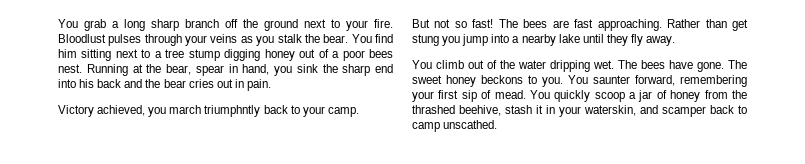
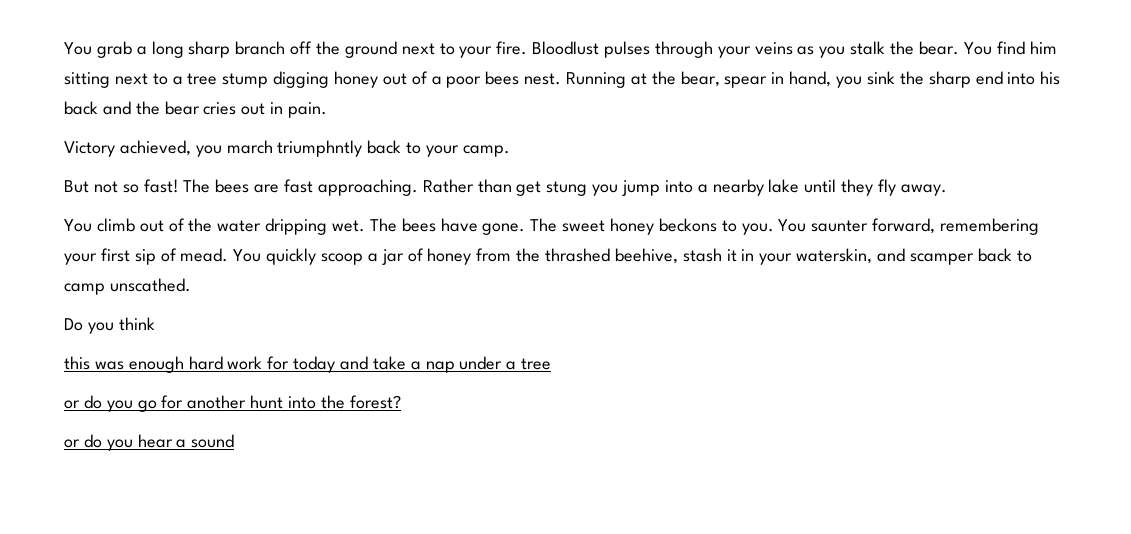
(498, 124) none -> [64,317,155,334] [64,356,552,373] [64,395,401,412] [64,434,235,451] // Do you think // this was enough hard work for today and take a nap under a tree // or do you go for another hunt into the forest? // or do you hear a sound

